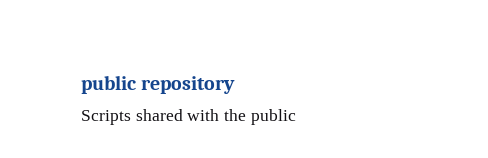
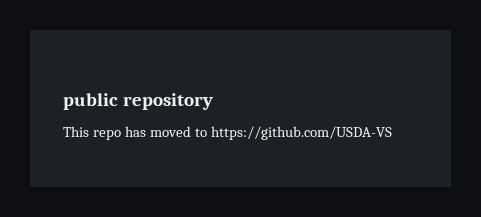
[81,109,296,125] Scripts shared with the public -> [63,126,392,140] This repo has moved to https://github.com/USDA-VS

